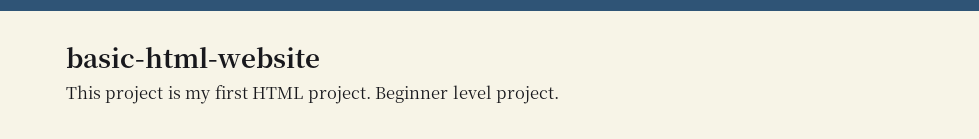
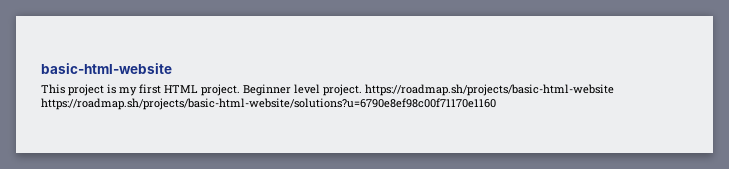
(560, 95) none -> [365,84,614,96] [41,98,496,110] https://roadmap.sh/projects/basic-html-website https://roadmap.sh/projects/basic-html-website/solutions?u=6790e8ef98c00f71170e1160

